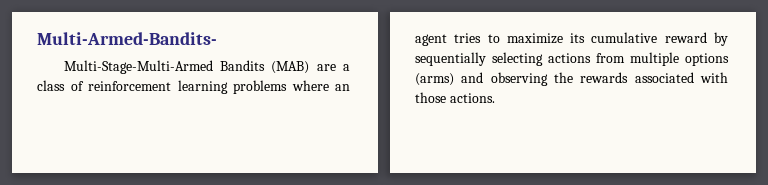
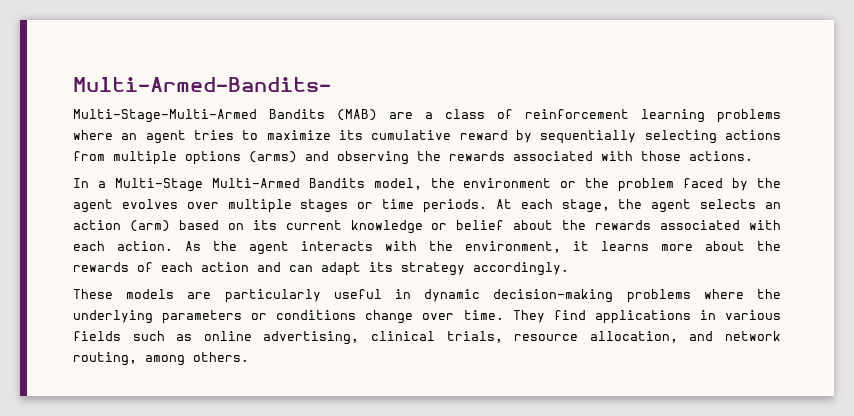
(495, 98) none -> [73,178,781,192] [73,199,781,213] [73,220,781,234] [73,241,781,255] [73,262,569,276] [73,289,782,303] [73,310,781,324] [73,331,782,345] [73,352,249,366] // In a Multi-Stage Multi-Armed Bandits model, the environment or the problem faced by the agent evolves over multiple stages or time periods. At each stage, the agent selects an action (arm) based on its current knowledge or belief about the rewards associated with each action. As the agent interacts with the environment, it learns more about the rewards of each action and can adapt its strategy accordingly. // These models are particularly useful in dynamic decision-making problems where the underlying parameters or conditions change over time. They find applications in various fields such as online advertising, clinical trials, resource allocation, and network routing, among others.

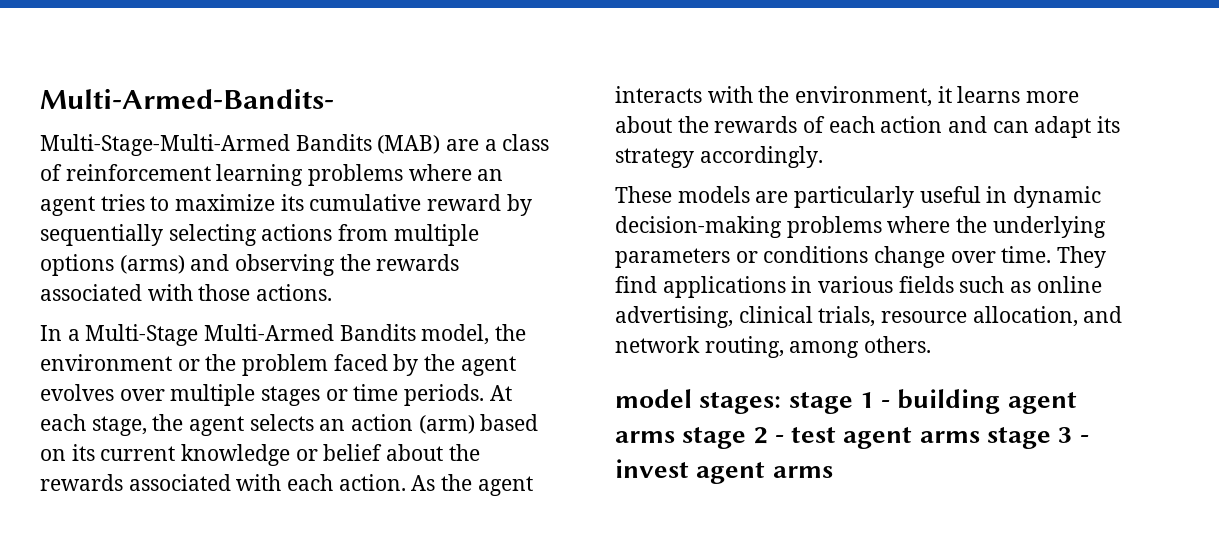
(249, 357) none -> [615,389,1077,414] [615,426,1089,449] [615,459,833,484] // model stages: stage 1 - building agent arms stage 2 - test agent arms stage 3 - invest agent arms

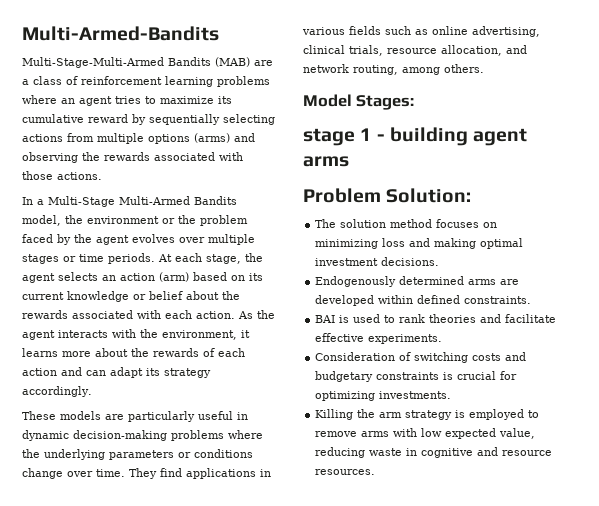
[40,88,334,109] Multi-Armed-Bandits- -> [22,26,219,41] Multi-Armed-Bandits
[615,389,782,414] model stages: -> [303,94,415,110] Model Stages: //
[682,426,1089,449] [615,459,833,484] stage 2 - test agent arms stage 3 - invest agent arms -> [303,188,472,203] [315,219,498,228] [315,238,524,249] [315,257,440,266] [315,276,520,287] [315,295,532,306] [315,314,557,323] [315,333,443,344] [315,352,527,363] [315,371,518,382] [315,391,452,401] [315,409,540,420] [315,428,536,439] [315,447,553,458] [315,469,376,475] // Problem Solution: // The solution method focuses on minimizing loss and making optimal investment decisions. // Endogenously determined arms are developed within defined constraints. // BAI is used to rank theories and facilitate effective experiments. // Consideration of switching costs and budgetary constraints is crucial for optimizing investments. // Killing the arm strategy is employed to remove arms with low expected value, reducing waste in cognitive and resource resources.

